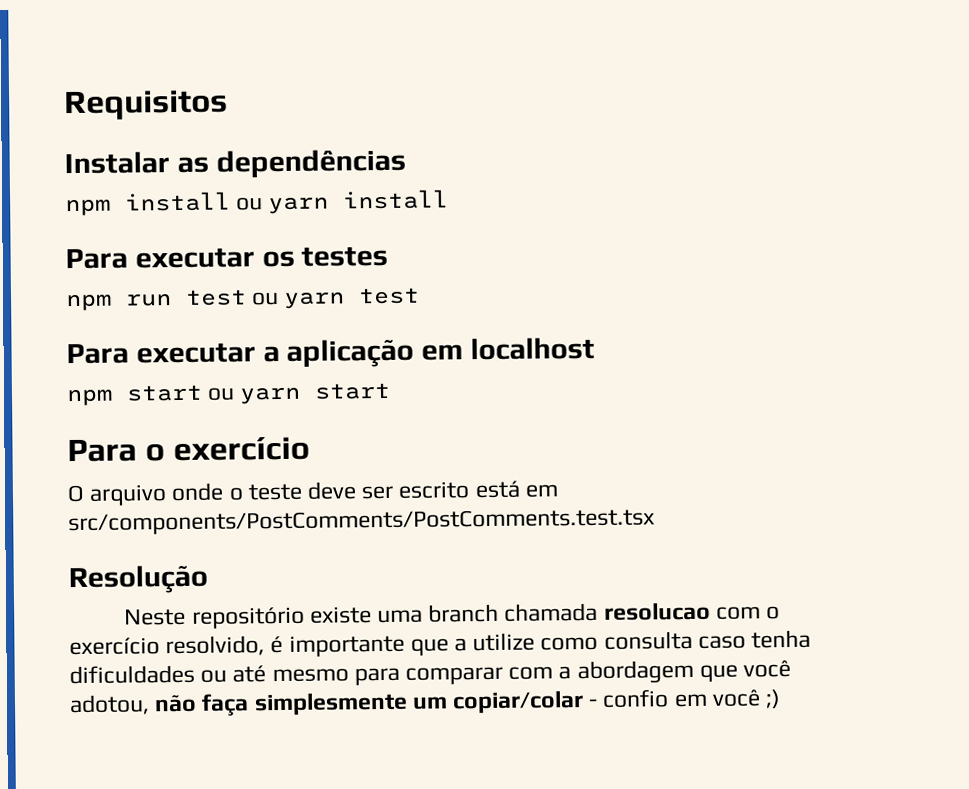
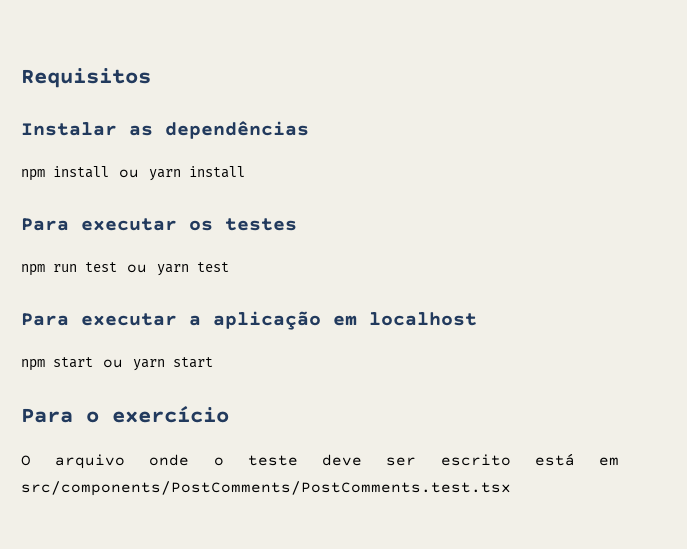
[68,564,208,595] [124,601,781,629] [69,629,812,657] [69,659,792,686] [69,689,782,717] // Resolução // Neste repositório existe uma branch chamada resolucao com o exercício resolvido, é importante que a utilize como consulta caso tenha dificuldades ou até mesmo para comparar com a abordagem que você adotou, não faça simplesmente um copiar/colar - confio em você ;) -> (511, 488) none

